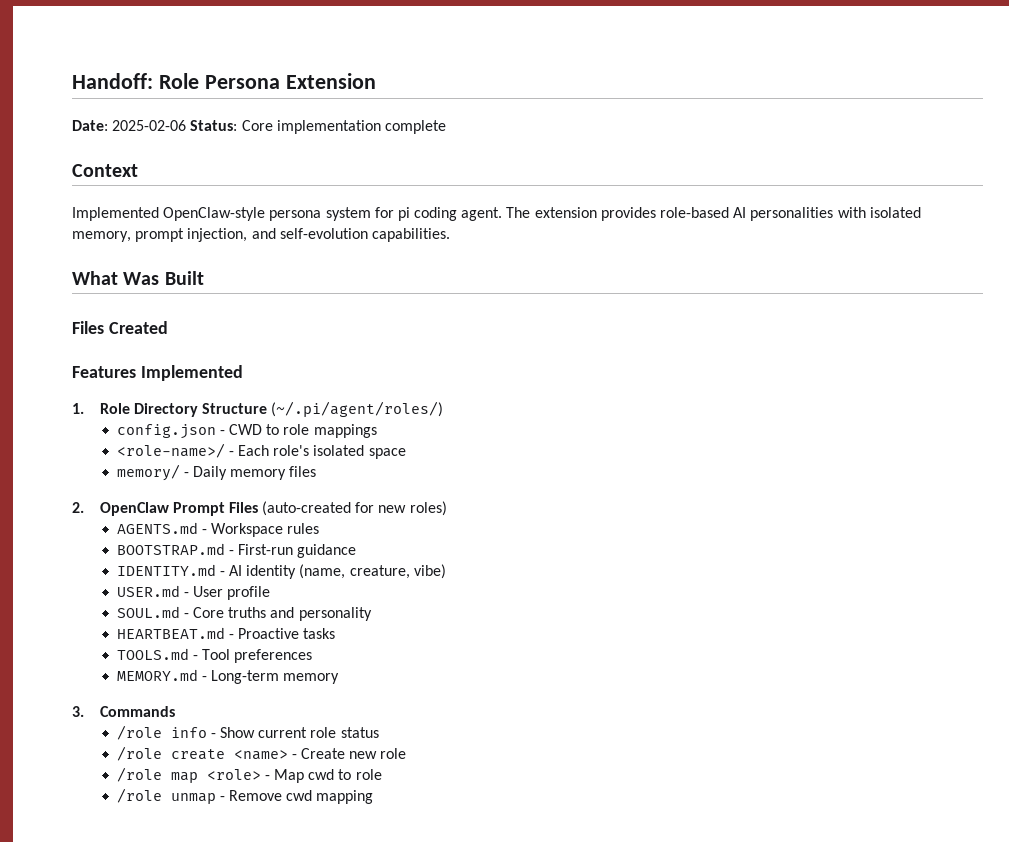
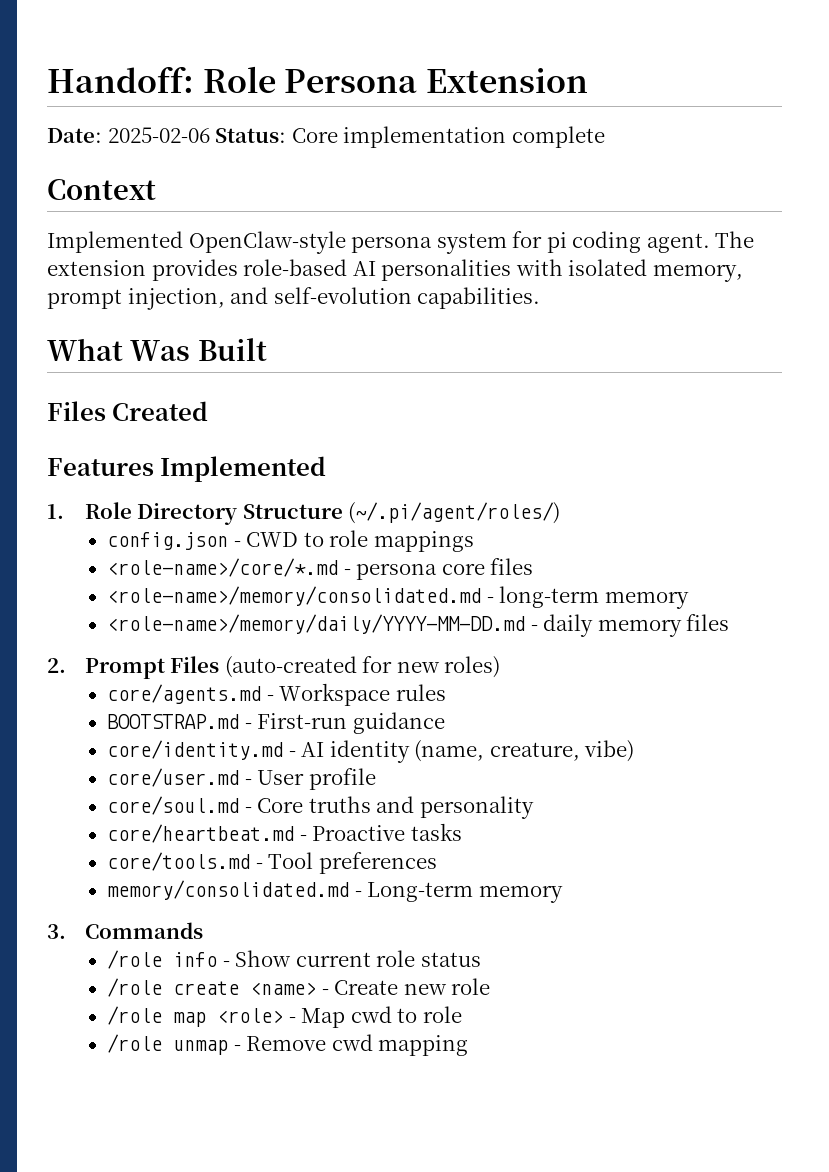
[116,443,406,459] [116,464,227,481] <role-name>/ - Each role's isolated space // memory/ - Daily -> [107,558,534,580] [107,586,689,609] [107,614,594,637] <role-name>/core/*.md - persona core files // <role-name>/memory/consolidated.md - long-term memory // <role-name>/memory/daily/YYYY-MM-DD.md - daily
[99,502,169,516] OpenClaw -> (66, 665) none
[116,522,198,534] AGENTS.md -> [107,684,262,704] core/agents.md
[116,564,216,576] IDENTITY.md -> [107,740,284,760] core/identity.md
[116,585,180,597] USER.md -> [107,768,240,787] core/user.md
[116,606,180,618] SOUL.md -> [107,796,240,815] core/soul.md
[116,627,225,639] HEARTBEAT.md -> [107,824,295,843] core/heartbeat.md
[116,648,189,660] TOOLS.md -> [107,852,251,871] core/tools.md
[116,669,198,681] MEMORY.md -> [107,880,350,900] memory/consolidated.md

